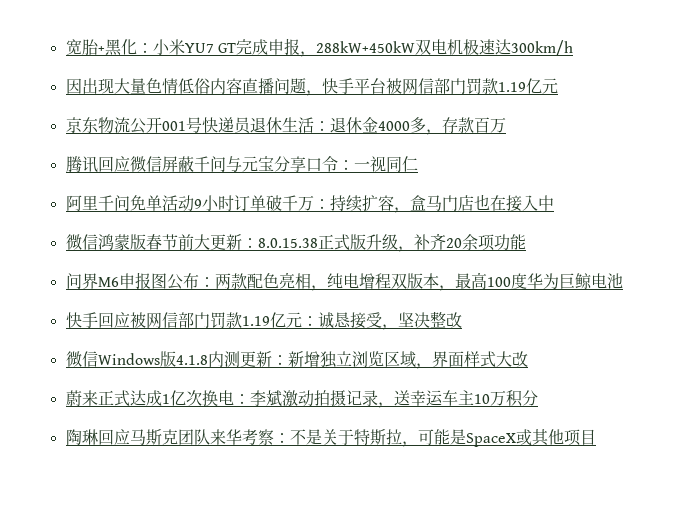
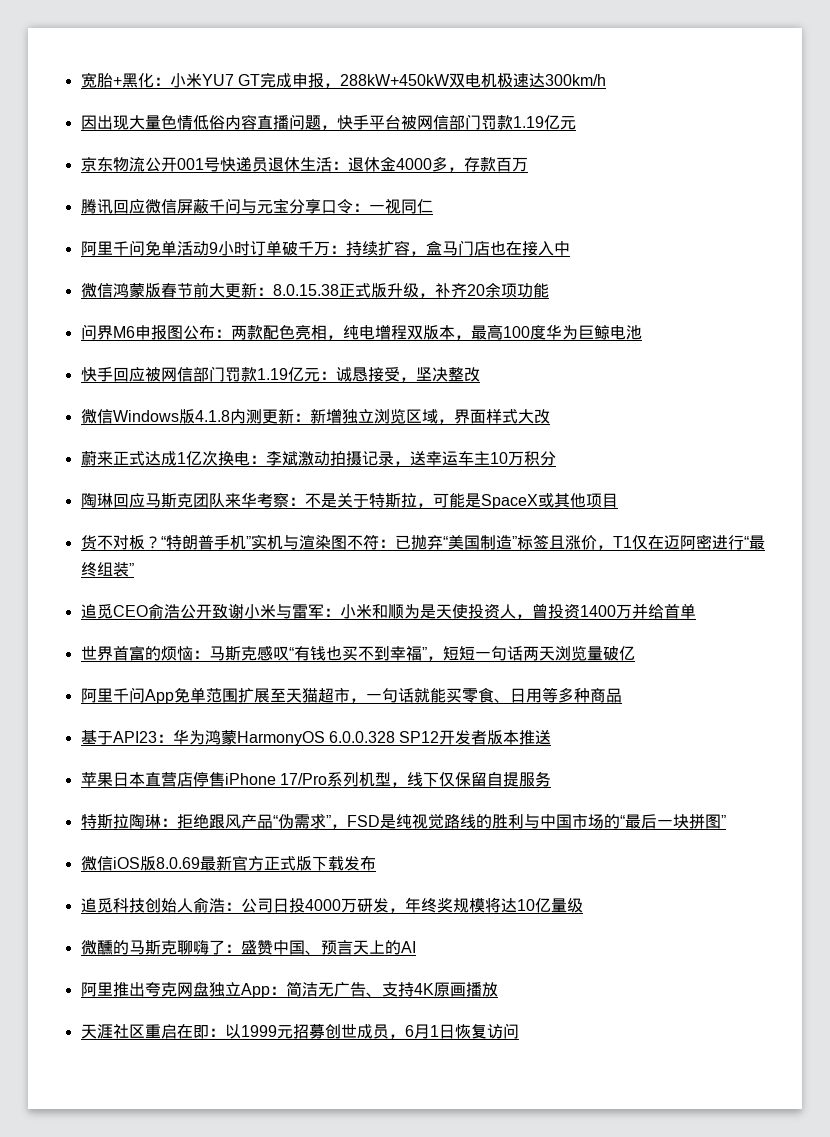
(596, 437) none -> [80,534,765,550] [80,562,134,577] [80,603,696,619] [80,645,635,661] [80,687,622,704] [80,729,552,746] [80,771,551,787] [80,813,726,829] [80,855,376,871] [80,897,583,913] [80,939,416,955] [80,981,498,998] [80,1023,519,1039] // 货不对板？“特朗普手机”实机与渲染图不符：已抛弃“美国制造”标签且涨价，T1仅在迈阿密进行“最终组装” // 追觅CEO俞浩公开致谢小米与雷军：小米和顺为是天使投资人，曾投资1400万并给首单 // 世界首富的烦恼：马斯克感叹“有钱也买不到幸福”，短短一句话两天浏览量破亿 // 阿里千问App免单范围扩展至天猫超市，一句话就能买零食、日用等多种商品 // 基于API23：华为鸿蒙HarmonyOS 6.0.0.328 SP12开发者版本推送 // 苹果日本直营店停售iPhone 17/Pro系列机型，线下仅保留自提服务 // 特斯拉陶琳：拒绝跟风产品“伪需求”，FSD是纯视觉路线的胜利与中国市场的“最后一块拼图” // 微信iOS版8.0.69最新官方正式版下载发布 // 追觅科技创始人俞浩：公司日投4000万研发，年终奖规模将达10亿量级 // 微醺的马斯克聊嗨了：盛赞中国、预言天上的AI // 阿里推出夸克网盘独立App：简洁无广告、支持4K原画播放 // 天涯社区重启在即：以1999元招募创世成员，6月1日恢复访问

